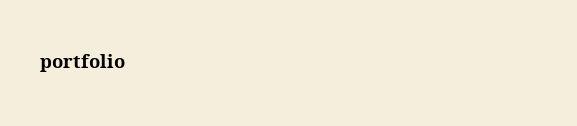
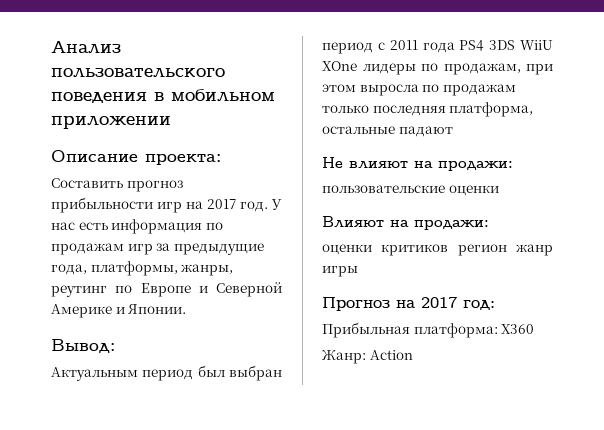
[40,54,125,72] portfolio -> [51,41,121,54] [51,68,225,78] [51,89,275,103] [51,116,171,129] [51,150,221,165] [51,178,183,192] [51,197,282,213] [51,219,223,234] [51,243,264,255] [51,261,234,276] [51,282,282,297] [51,304,187,318] [51,339,115,353] [51,365,282,381] [322,40,553,54] [322,61,553,75] [322,84,516,96] [322,102,534,117] [322,126,453,137] [322,157,513,171] [322,185,499,196] [322,216,489,230] [322,244,553,256] [322,266,358,277] [322,297,495,311] [322,322,535,338] [322,350,413,364] Анализ пользовательского поведения в мобильном приложении // Описание проекта: // Составить прогноз прибыльности игр на 2017 год. У нас есть информация по продажам игр за предыдущие года, платформы, жанры, реутинг по Европе и Северной Америке и Японии. // Вывод: // Актуальным период был выбран период с 2011 года PS4 3DS WiiU XOne лидеры по продажам, при этом выросла по продажам только последняя платформа, остальные падают // Не влияют на продажи: // пользовательские оценки // Влияют на продажи: // оценки критиков регион жанр игры // Прогноз на 2017 год: // Прибыльная платформа: X360 // Жанр: Action

